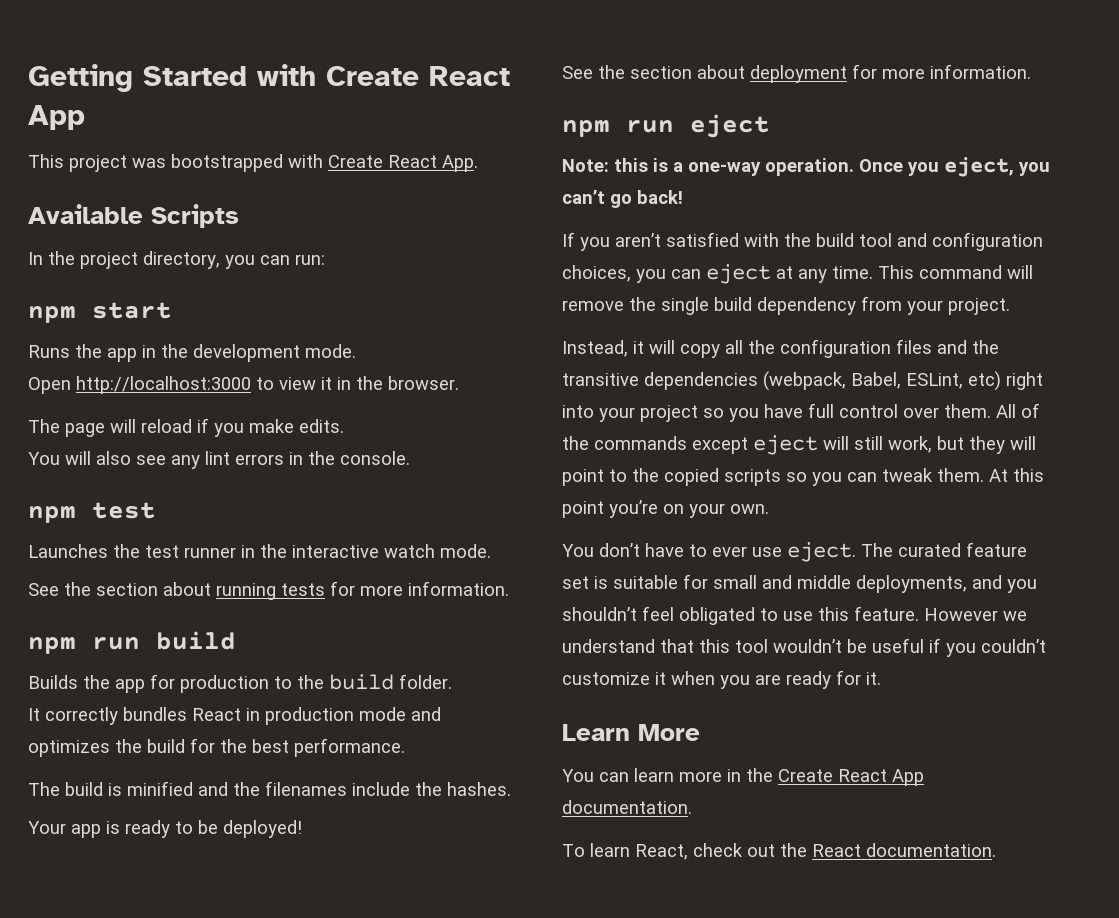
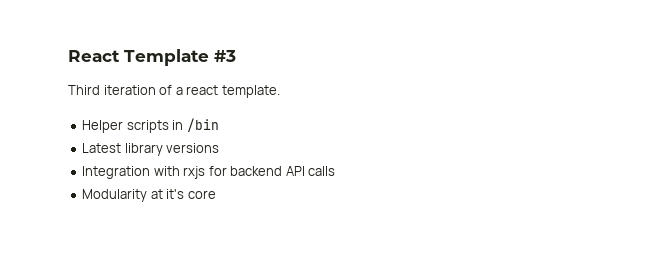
[28,64,510,92] [28,105,85,130] [28,154,478,172] [28,204,239,228] [28,251,325,269] [28,302,172,323] [28,344,356,362] [28,376,459,394] [28,418,344,437] [28,451,410,469] [28,502,156,523] [28,544,491,558] [28,581,509,600] [28,631,236,654] [28,674,452,693] [28,707,441,725] [28,738,405,757] [28,781,511,796] [28,820,302,838] [562,64,1031,83] [562,114,770,138] [562,157,1050,177] [562,190,683,208] [562,232,1043,251] [562,264,1033,284] [562,296,1010,315] [562,339,999,358] [562,371,1043,391] [562,403,1040,422] [562,435,1036,455] [562,468,1044,486] [562,500,769,518] [562,542,1027,562] [562,574,1037,593] [562,606,1027,625] [562,638,1046,657] [562,670,881,689] [562,724,700,741] [562,768,924,786] [562,800,692,814] [562,843,996,860] Getting Started with Create React App // This project was bootstrapped with Create React App. // Available Scripts // In the project directory, you can run: // npm start // Runs the app in the development mode. // Open http://localhost:3000 to view it in the browser. // The page will reload if you make edits. // You will also see any lint errors in the console. // npm test // Launches the test runner in the interactive watch mode. // See the section about running tests for more information. // npm run build // Builds the app for production to the build folder. // It correctly bundles React in production mode and optimizes the build for the best performance. // The build is minified and the filenames include the hashes. // Your app is ready to be deployed! // See the section about deployment for more information. // npm run eject // Note: this is a one-way operation. Once you eject, you can’t go back! // If you aren’t satisfied with the build tool and configuration choices, you can eject at any time. This command will remove the single build dependency from your project. // Instead, it will copy all the configuration files and the transitive dependencies (webpack, Babel, ESLint, etc) right into your project so you have full control over them. All of the commands except eject will still work, but they will point to the copied scripts so you can tweak them. At this point you’re on your own. // You don’t have to ever use eject. The curated feature set is suitable for small and middle deployments, and you shouldn’t feel obligated to use this feature. However we understand that this tool wouldn’t be useful if you couldn’t customize it when you are ready for it. // Learn More // You can learn more in the Create React App documentation. // To learn React, check out the React documentation. -> [68,49,236,66] [68,85,280,98] [82,118,219,133] [82,143,220,156] [82,166,336,179] [82,189,216,202] React Template #3 // Third iteration of a react template. // Helper scripts in /bin // Latest library versions // Integration with rxjs for backend API calls // Modularity at it's core

